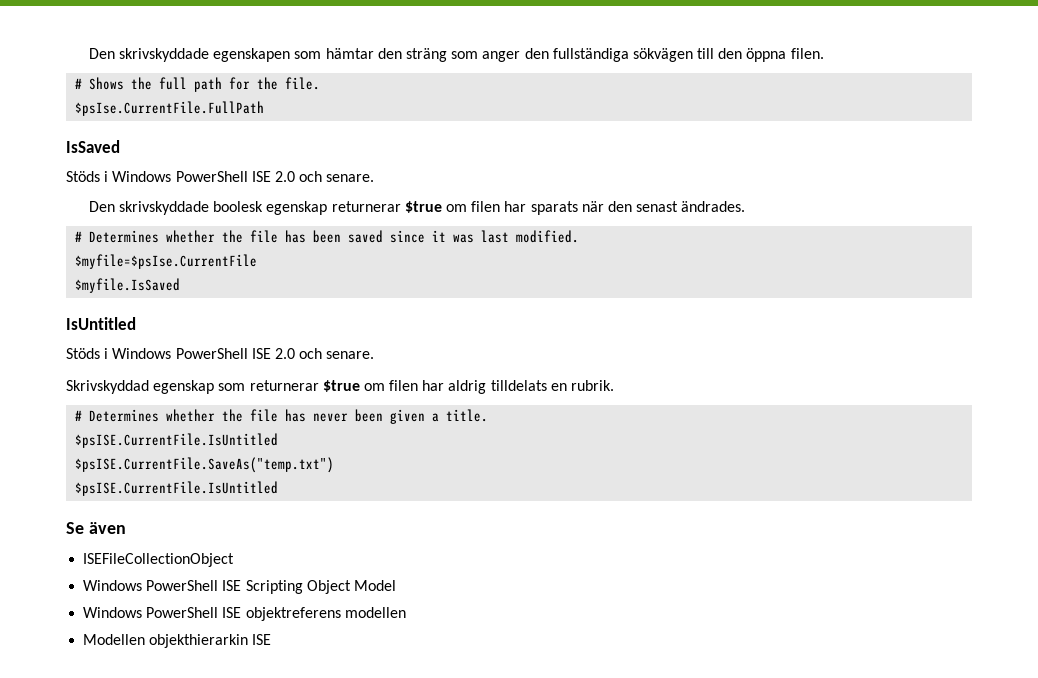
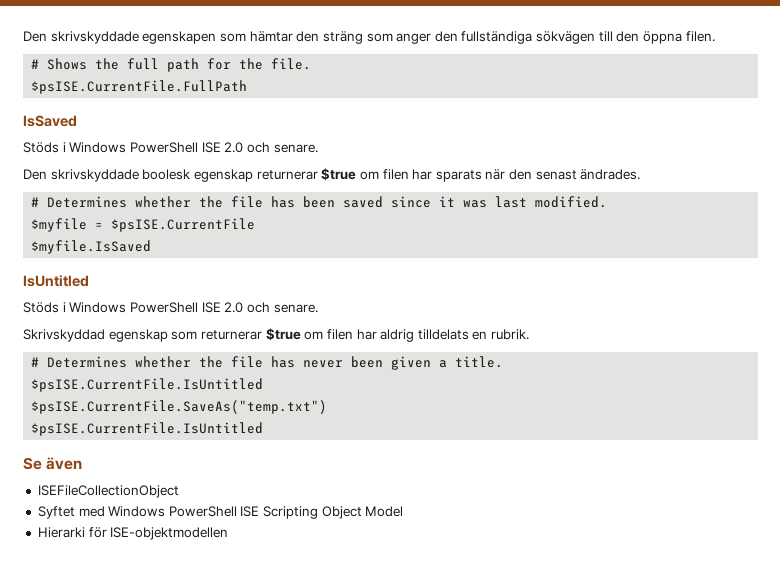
[75,101,265,116] $psIse.CurrentFile.FullPath -> [31,80,248,94] $psISE.CurrentFile.FullPath
[75,254,258,269] $myfile=$psIse.CurrentFile -> [31,218,256,232] $myfile = $psISE.CurrentFile
(235, 560) none -> [37,506,105,519] Syftet med
[83,607,406,621] [83,634,272,648] Windows PowerShell ISE objektreferens modellen // Modellen objekthierarkin ISE -> [37,527,229,540] Hierarki för ISE-objektmodellen

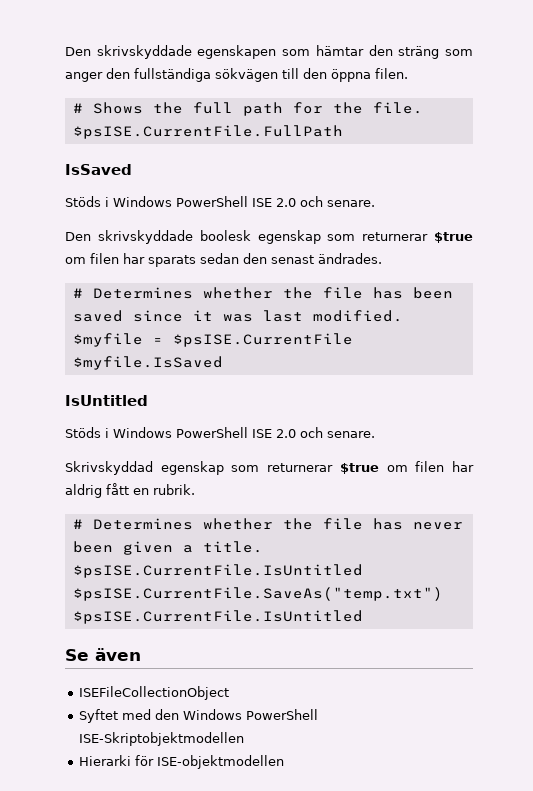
(253, 175) none -> [327,234,356,241] som
[485,169,506,180] när -> [200,253,239,264] sedan
[417,329,469,340] tilldelats -> [106,483,129,495] fått
[108,506,404,519] Windows PowerShell ISE Scripting Object Model -> [155,709,319,720] [79,732,245,746] den Windows PowerShell ISE-Skriptobjektmodellen

